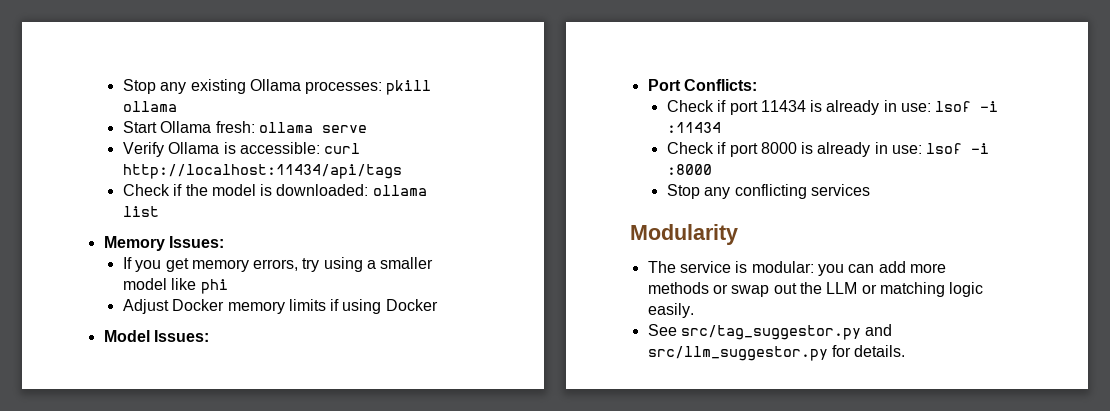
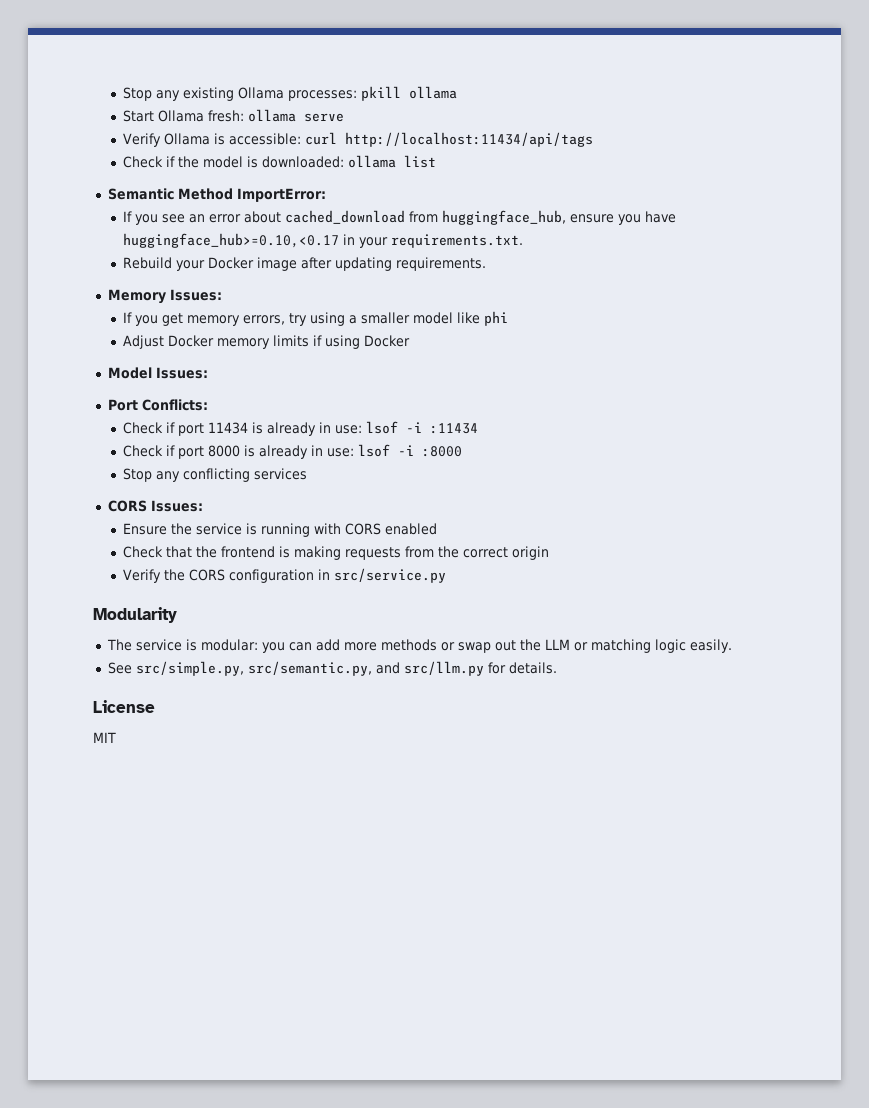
(159, 211) none -> [107,188,326,202] [122,210,676,225] [122,233,523,248] [122,257,486,271] // Semantic Method ImportError: // If you see an error about cached_download from huggingface_hub, ensure you have huggingface_hub>=0.10,<0.17 in your requirements.txt. // Rebuild your Docker image after updating requirements.
(870, 190) none -> [107,500,203,512] [122,523,437,537] [122,546,549,560] [122,568,446,583] // CORS Issues: // Ensure the service is running with CORS enabled // Check that the frontend is making requests from the correct origin // Verify the CORS configuration in src/service.py
[680,324,893,340] [647,346,828,361] src/tag_suggestor.py and src/llm_suggestor.py -> [135,661,484,676] src/simple.py, src/semantic.py, and src/llm.py
(906, 351) none -> [93,700,155,713] [93,732,116,743] // License // MIT

